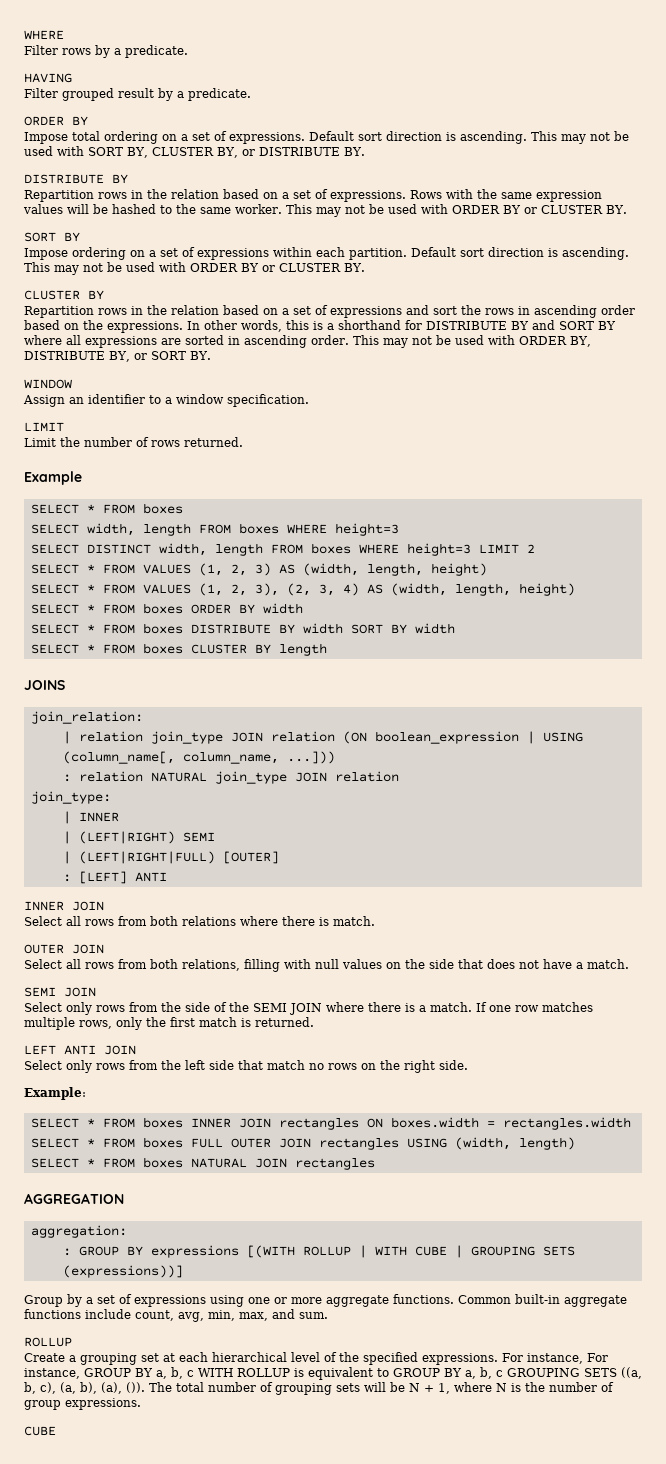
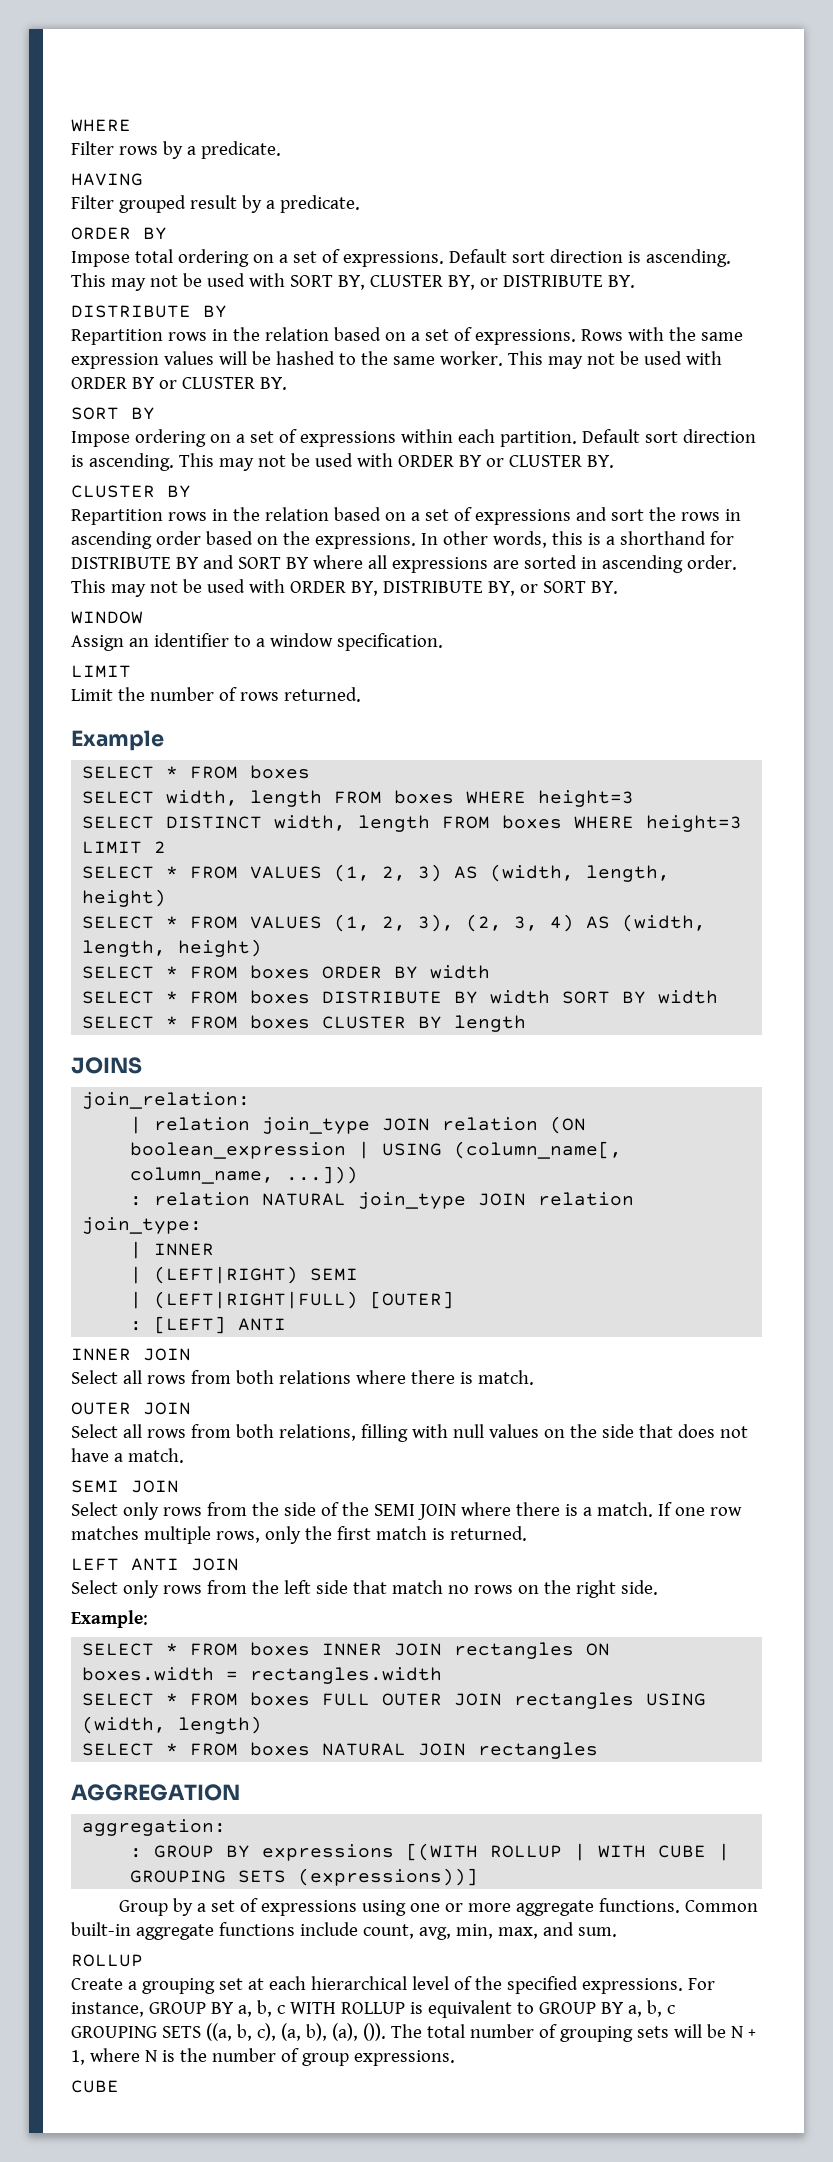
[587,1353,608,1362] [24,1368,80,1379] For instance, -> (144, 2009) none

